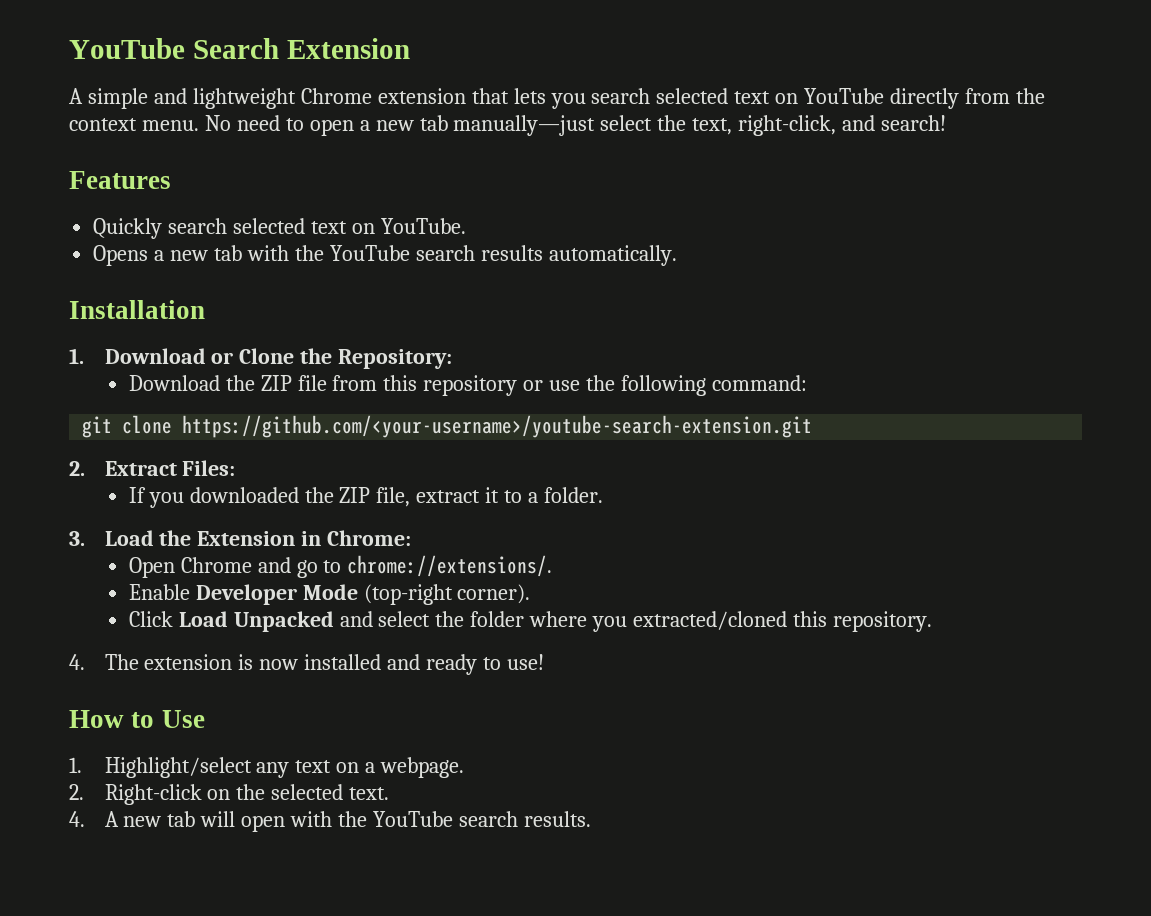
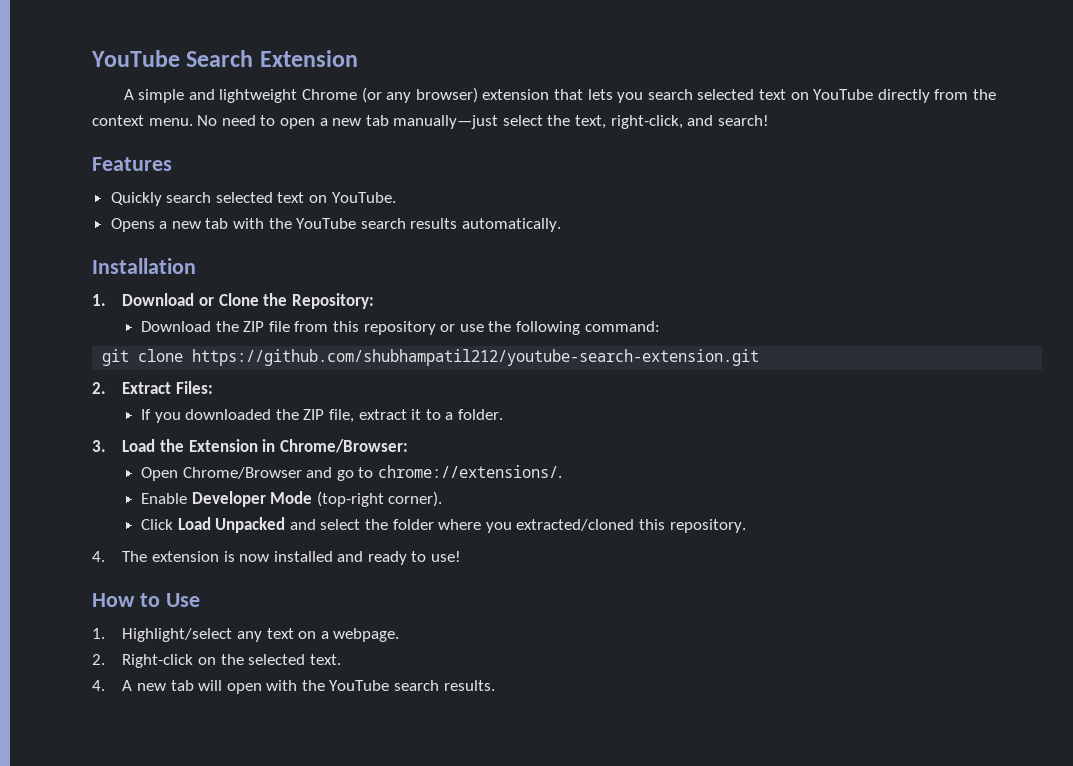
(372, 96) none -> [361,87,478,103] (or any browser)
[182,415,813,438] https://github.com/<your-username>/youtube-search-extension.git -> [192,349,760,366] https://github.com/shubhampatil212/youtube-search-extension.git
[327,530,412,546] Chrome: -> [279,439,408,453] Chrome/Browser:
[180,557,252,573] Chrome -> [182,467,302,479] Chrome/Browser

